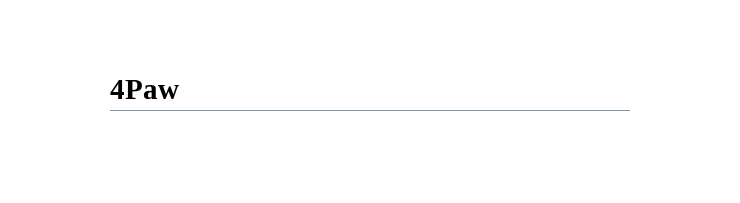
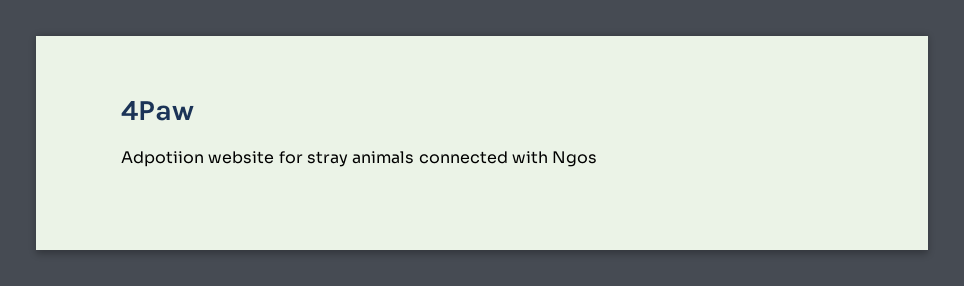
(179, 89) none -> [121,151,598,167] // Adpotiion website for stray animals connected with Ngos

